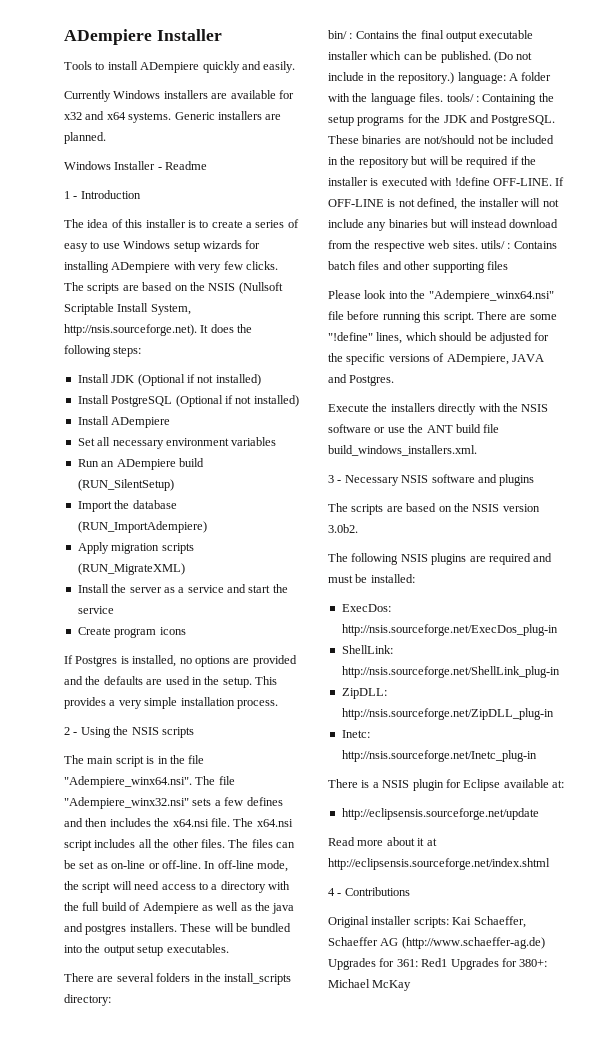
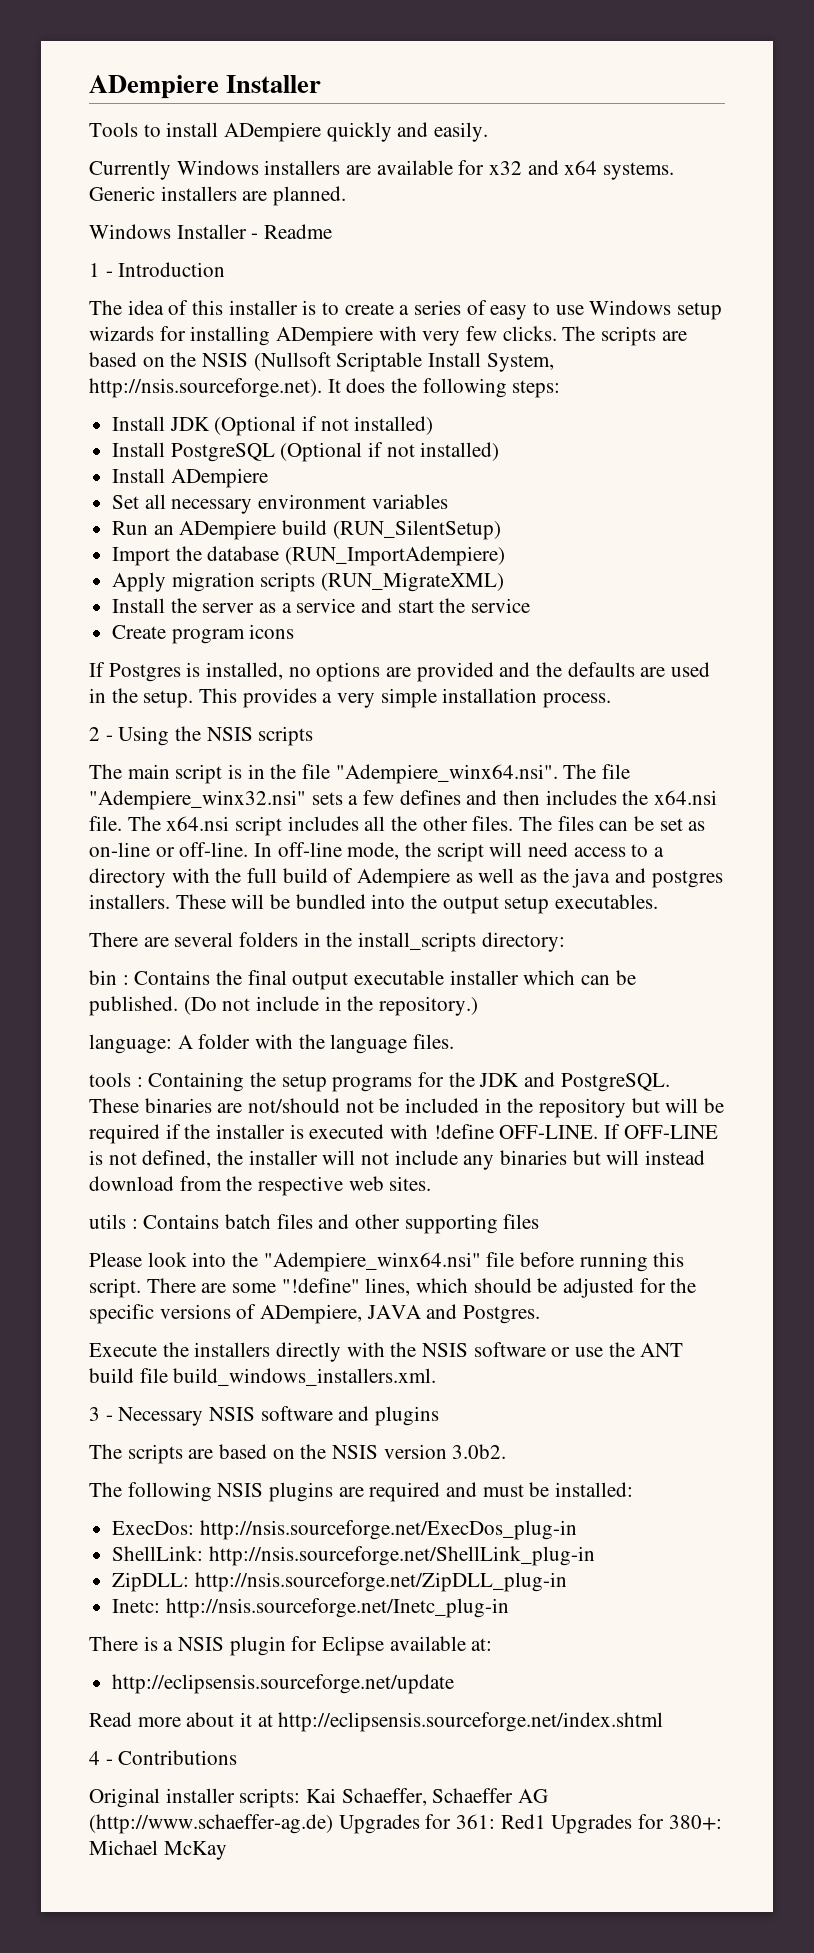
[328,30,347,39] bin/ -> [89,970,117,985] bin
(455, 78) none -> (479, 1006) //
[446,93,474,102] tools/ -> [89,1072,131,1087] // tools
[480,240,505,249] utils/ -> [89,1214,126,1229] // utils

